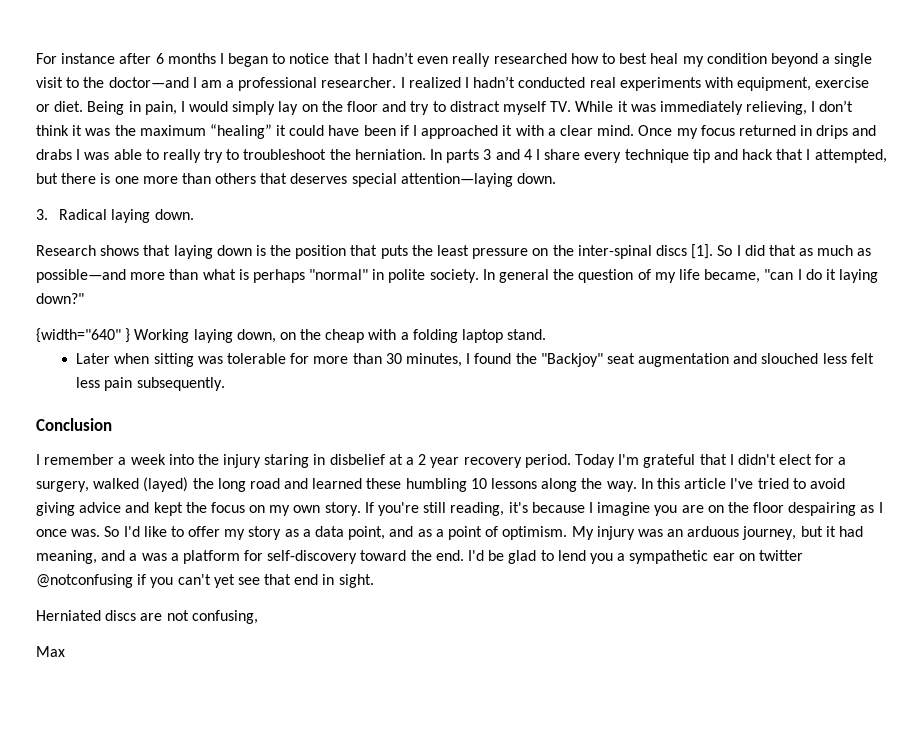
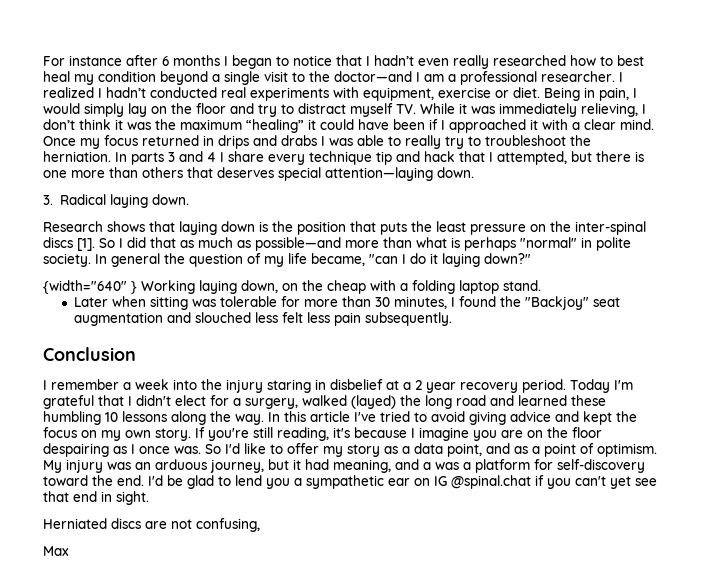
[758,550,803,561] [36,574,133,588] twitter @notconfusing -> [434,475,531,489] IG @spinal.chat

